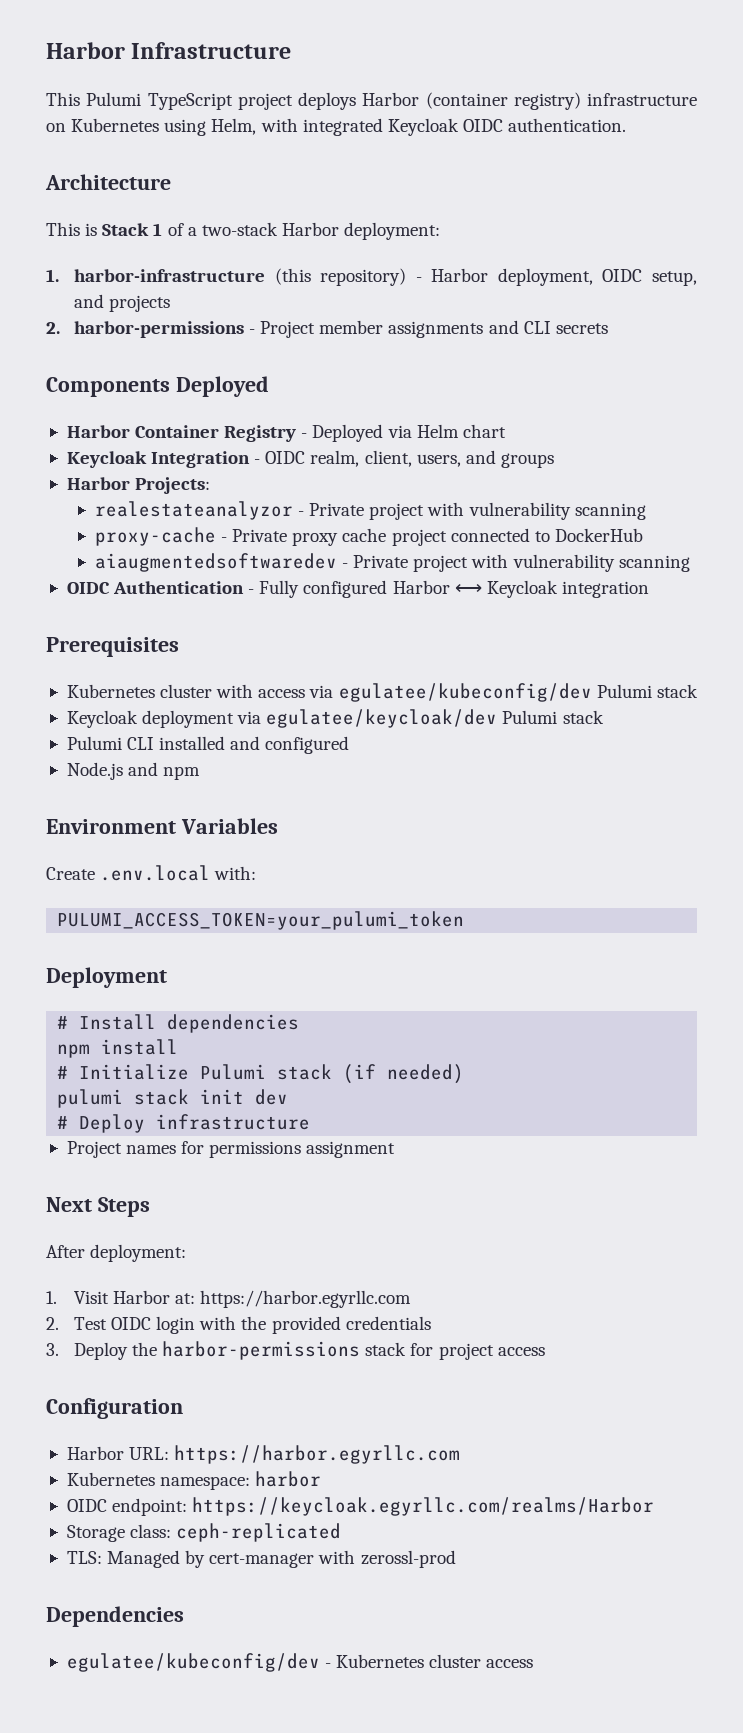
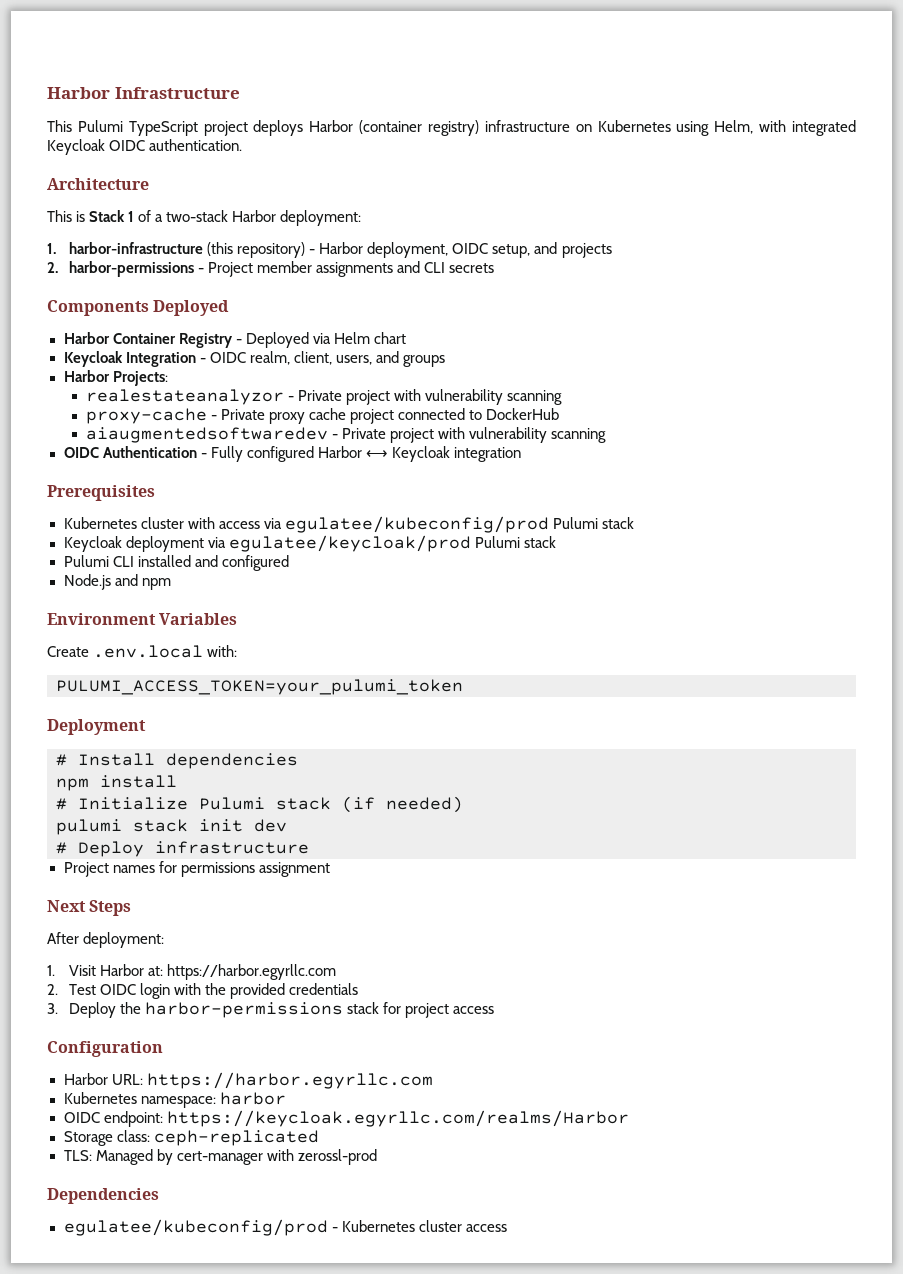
[338,683,592,702] egulatee/kubeconfig/dev -> [284,516,549,533] egulatee/kubeconfig/prod
[266,709,498,728] egulatee/keycloak/dev -> [228,535,471,552] egulatee/keycloak/prod
[66,1653,320,1672] egulatee/kubeconfig/dev -> [63,1219,328,1236] egulatee/kubeconfig/prod

